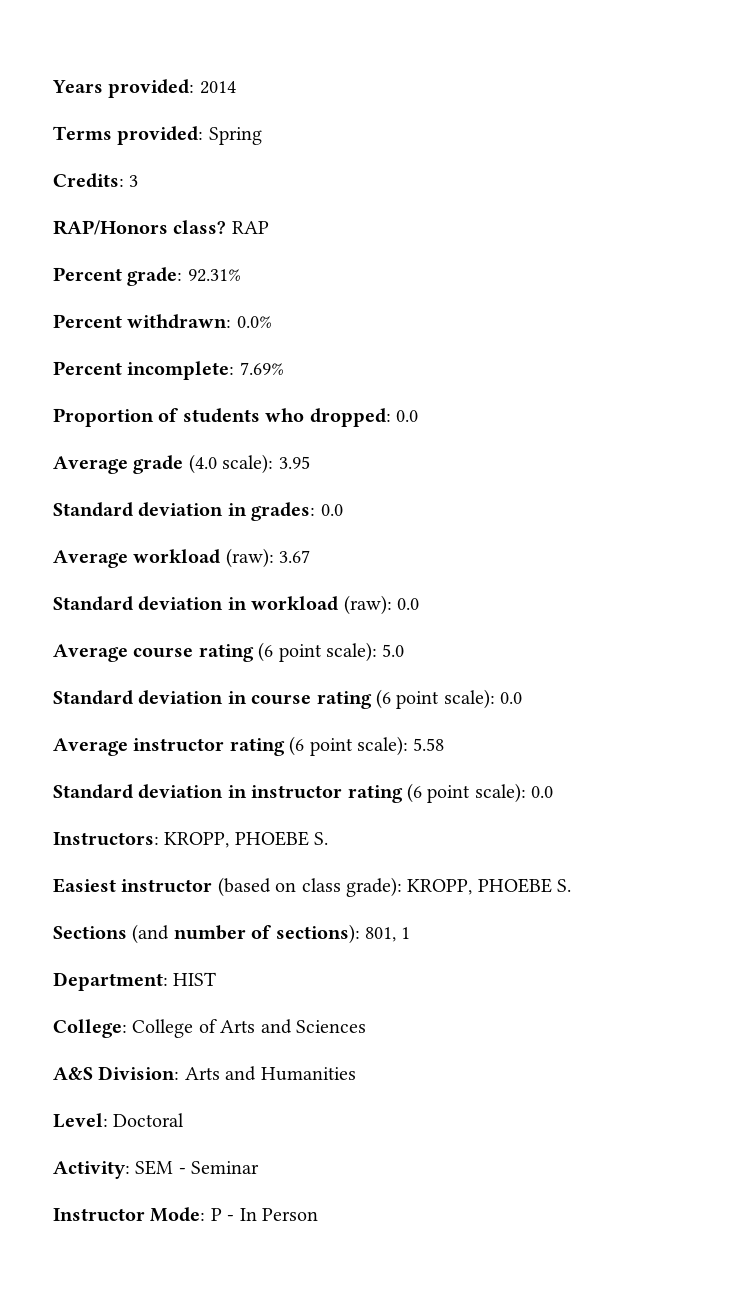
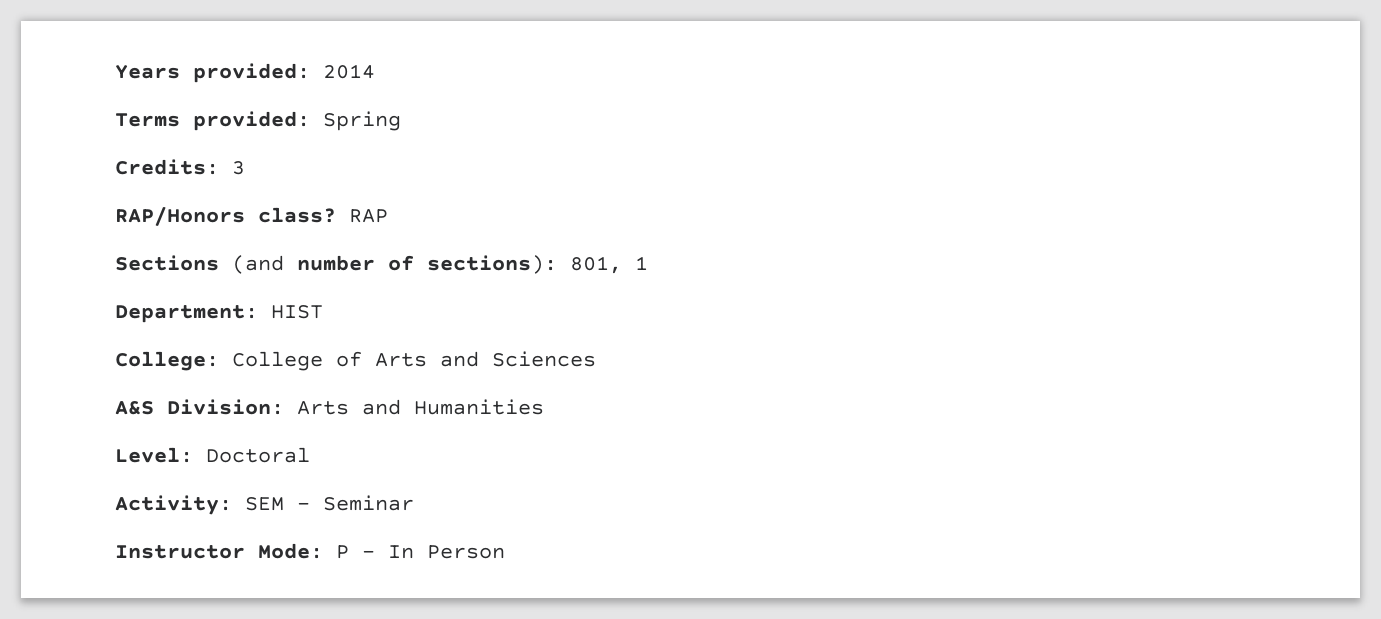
[53,267,241,286] [53,314,272,329] [53,361,284,380] [53,408,418,427] [53,454,310,474] [53,502,343,521] [53,548,311,568] [53,595,419,615] [53,642,405,662] [53,689,523,709] [53,736,445,756] [53,783,554,803] [53,831,329,848] [53,877,572,897] // Percent grade: 92.31% // Percent withdrawn: 0.0% // Percent incomplete: 7.69% // Proportion of students who dropped: 0.0 // Average grade (4.0 scale): 3.95 // Standard deviation in grades: 0.0 // Average workload (raw): 3.67 // Standard deviation in workload (raw): 0.0 // Average course rating (6 point scale): 5.0 // Standard deviation in course rating (6 point scale): 0.0 // Average instructor rating (6 point scale): 5.58 // Standard deviation in instructor rating (6 point scale): 0.0 // Instructors: KROPP, PHOEBE S. // Easiest instructor (based on class grade): KROPP, PHOEBE S. -> (388, 216) none

